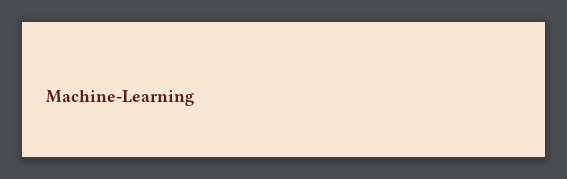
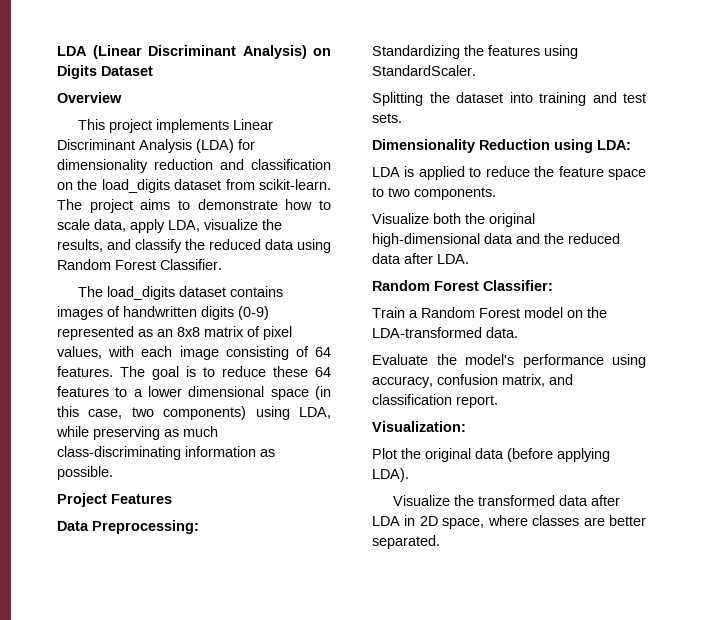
[46,90,194,106] Machine-Learning -> [57,45,331,59] [57,65,153,79] [57,92,122,103] [78,119,274,133] [57,139,255,153] [57,159,331,173] [57,179,331,193] [57,199,331,213] [57,219,282,233] [57,239,331,253] [57,259,222,270] [78,286,284,300] [57,306,269,320] [57,326,292,340] [57,346,331,360] [57,366,331,380] [57,386,331,400] [57,406,331,420] [56,426,218,440] [57,446,275,460] [57,466,113,480] [57,493,172,507] [57,520,199,534] [372,45,578,59] [372,65,476,76] [372,92,646,106] [372,113,402,123] [372,139,631,153] [372,166,646,180] [372,187,496,200] [372,213,535,227] [372,233,620,247] [372,253,469,264] [372,280,553,291] [372,307,607,318] [372,327,518,338] [372,354,646,368] [372,374,573,388] [372,394,498,408] [372,421,466,432] [372,448,610,462] [372,468,409,482] [393,495,621,506] [372,515,646,529] [372,535,440,549] LDA (Linear Discriminant Analysis) on Digits Dataset // Overview // This project implements Linear Discriminant Analysis (LDA) for dimensionality reduction and classification on the load_digits dataset from scikit-learn. The project aims to demonstrate how to scale data, apply LDA, visualize the results, and classify the reduced data using Random Forest Classifier. // The load_digits dataset contains images of handwritten digits (0-9) represented as an 8x8 matrix of pixel values, with each image consisting of 64 features. The goal is to reduce these 64 features to a lower dimensional space (in this case, two components) using LDA, while preserving as much class-discriminating information as possible. // Project Features // Data Preprocessing: // Standardizing the features using StandardScaler. // Splitting the dataset into training and test sets. // Dimensionality Reduction using LDA: // LDA is applied to reduce the feature space to two components. // Visualize both the original high-dimensional data and the reduced data after LDA. // Random Forest Classifier: // Train a Random Forest model on the LDA-transformed data. // Evaluate the model's performance using accuracy, confusion matrix, and classification report. // Visualization: // Plot the original data (before applying LDA). // Visualize the transformed data after LDA in 2D space, where classes are better separated.

